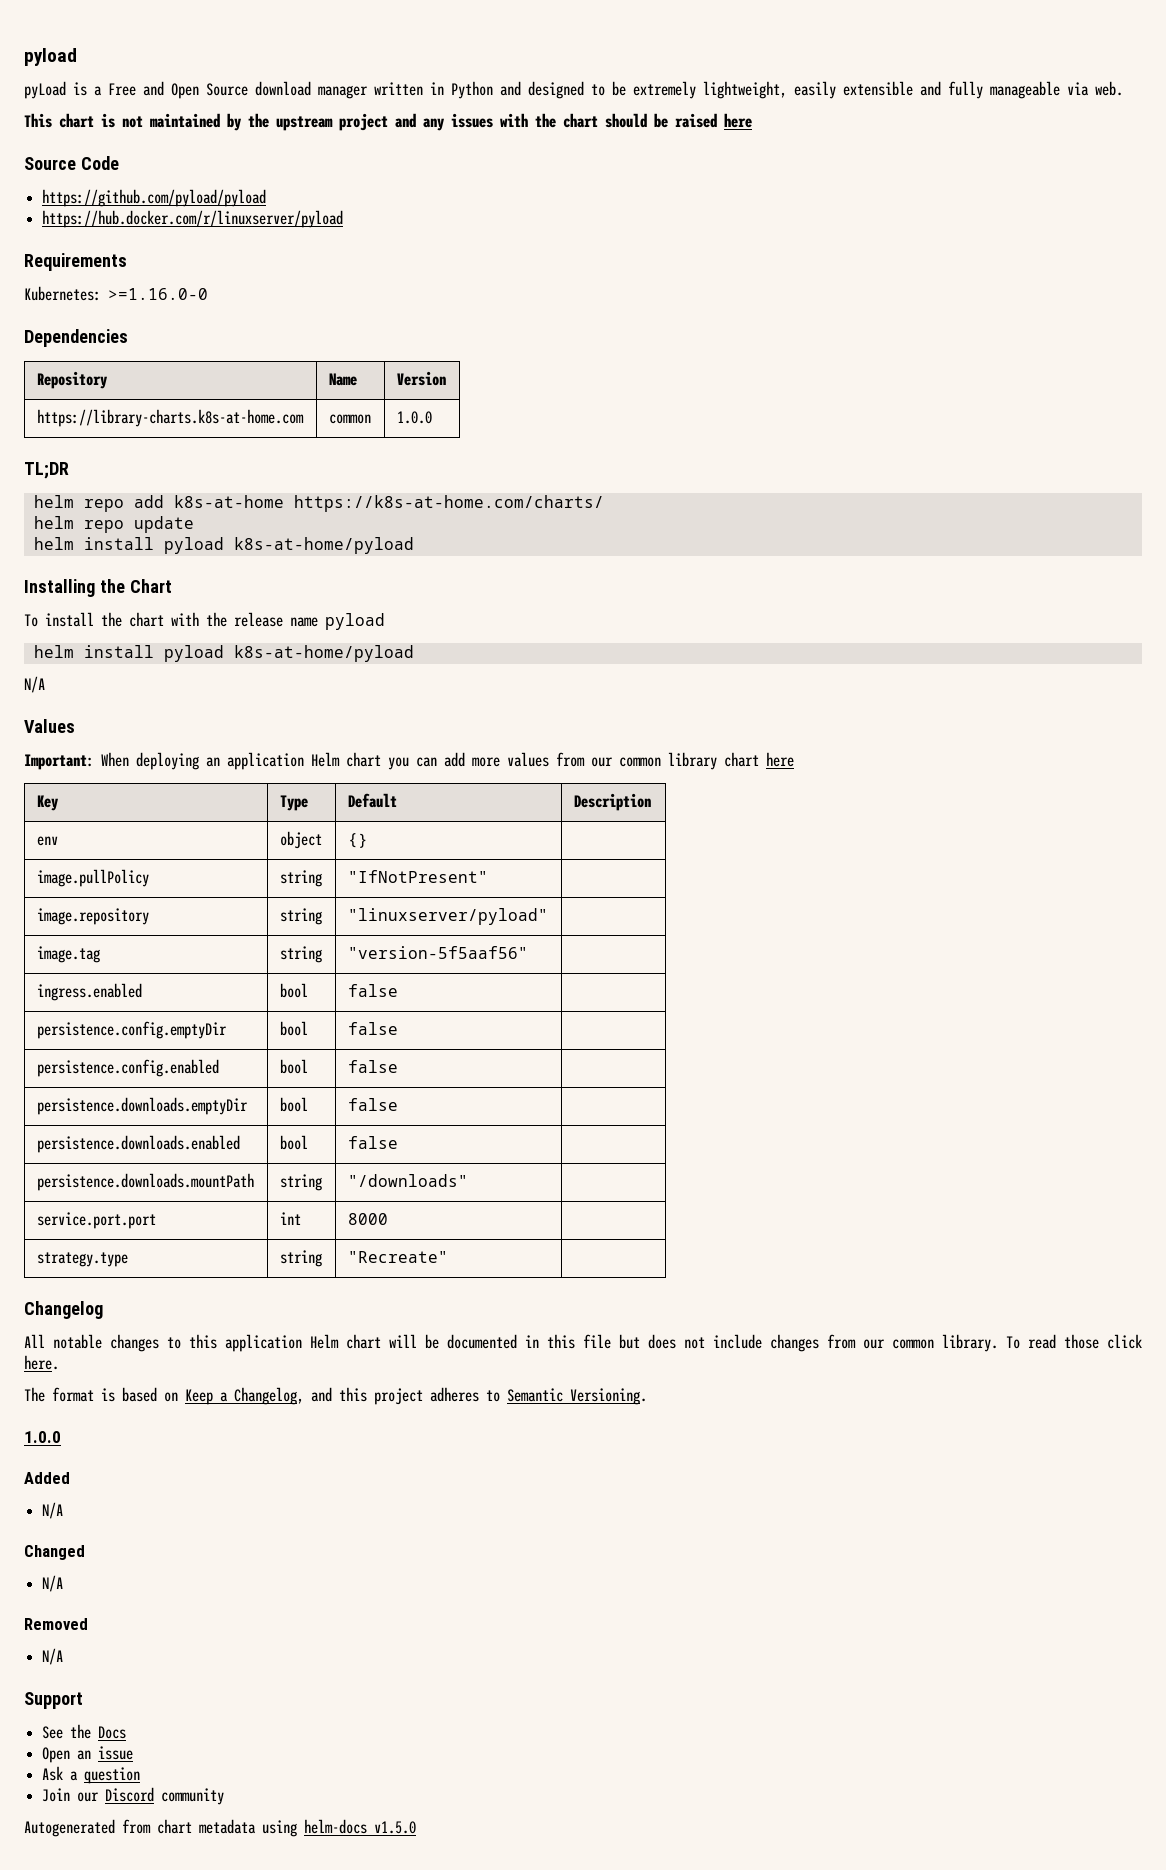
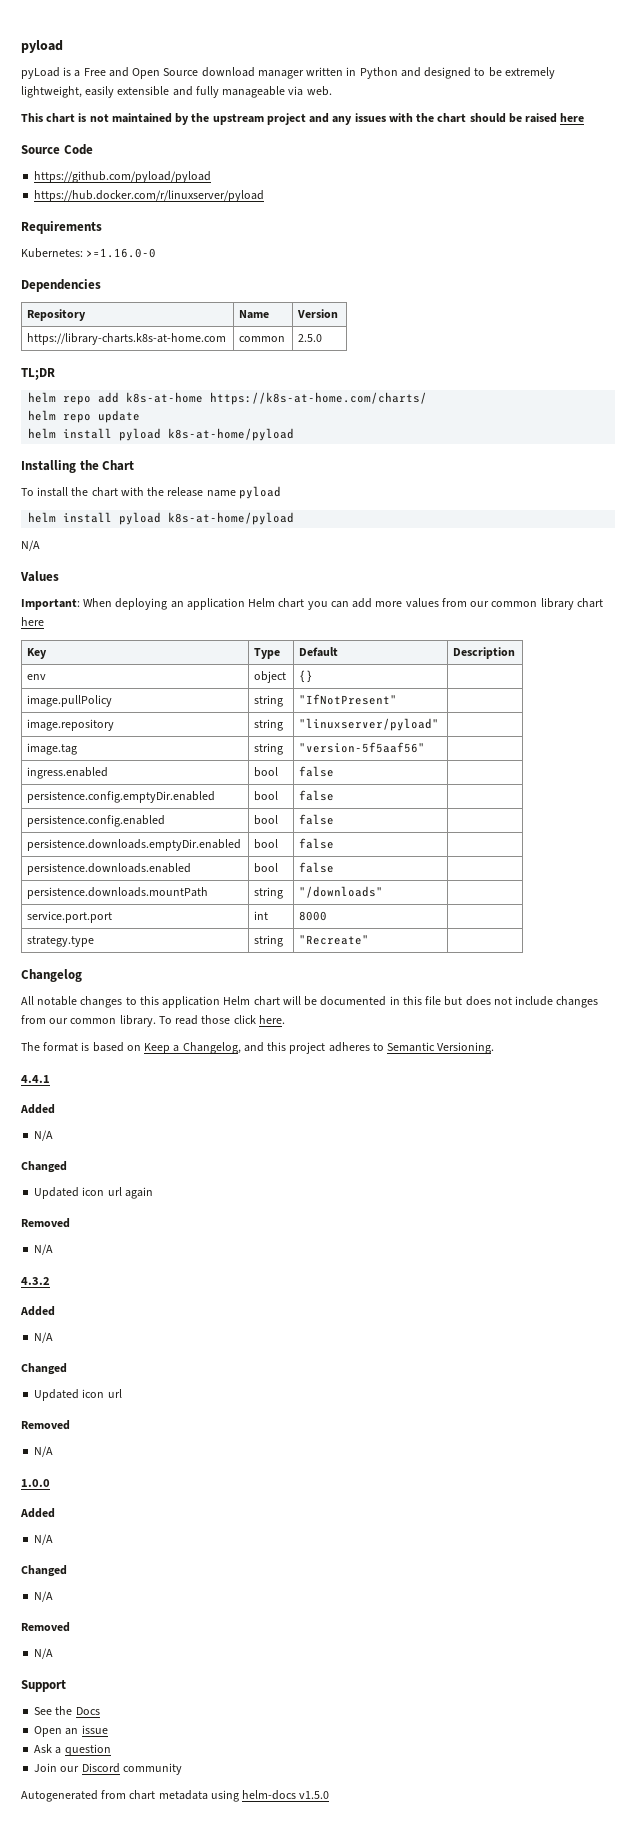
[396,411,432,424] 1.0.0 -> [298,334,323,342] 2.5.0
[36,1021,227,1039] persistence.config.emptyDir -> [27,791,216,803] persistence.config.emptyDir.enabled
[36,1097,248,1115] persistence.downloads.emptyDir -> [27,839,242,851] persistence.downloads.emptyDir.enabled
(647, 1396) none -> [21,1075,50,1083] [20,1104,55,1114] [34,1130,54,1141] [21,1161,67,1173] [34,1187,153,1199] [21,1218,70,1228] [34,1244,54,1255] [21,1277,50,1285] [20,1306,55,1316] [34,1332,54,1343] [21,1363,67,1375] [34,1389,122,1401] [21,1420,70,1430] [34,1446,54,1457] // 4.4.1 // Added // N/A // Changed // Updated icon url again // Removed // N/A // 4.3.2 // Added // N/A // Changed // Updated icon url // Removed // N/A

